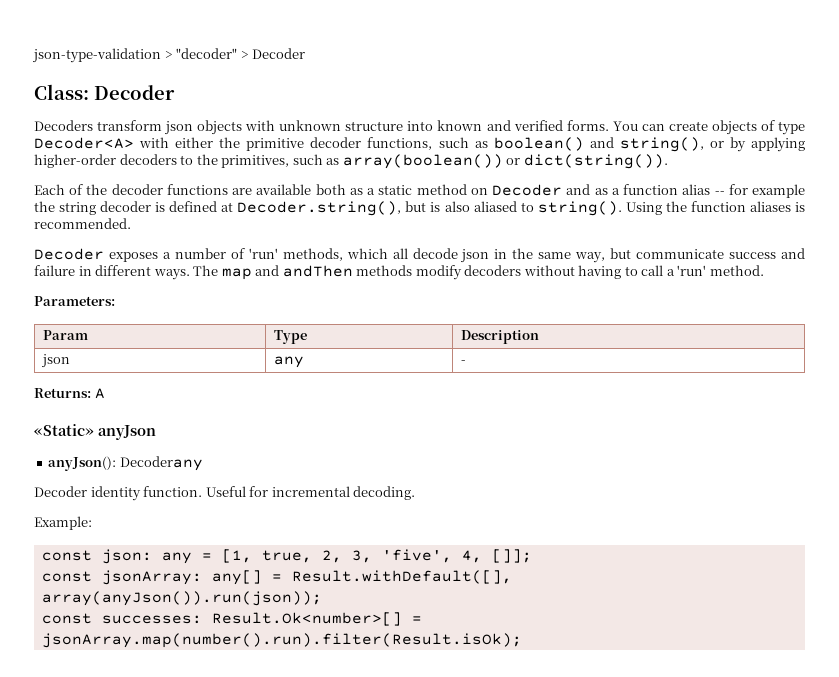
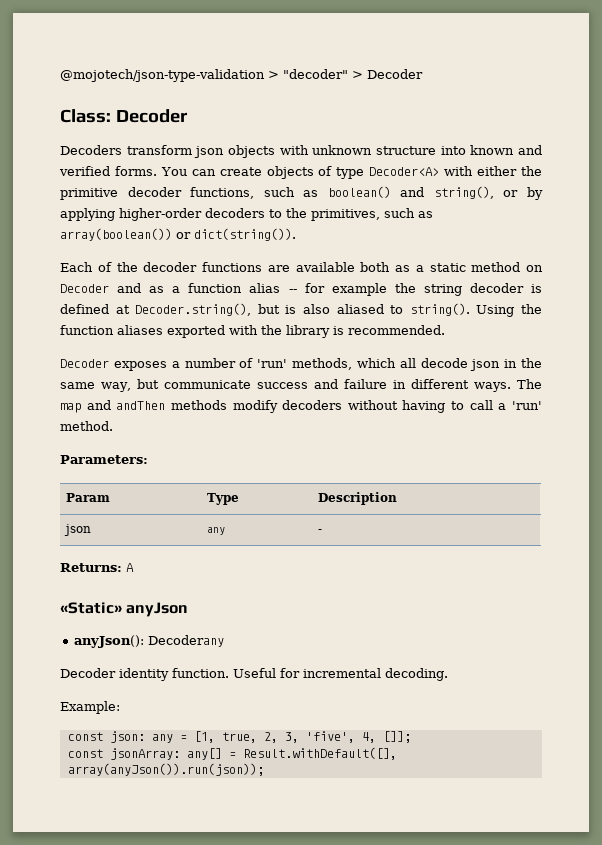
[32,48,161,63] json-type-validation -> [60,69,265,82] @mojotech/json-type-validation
(791, 206) none -> [167,325,330,338] exported with the library
[41,612,422,626] [41,633,522,648] // const successes: Result.Ok<number>[] = jsonArray.map(number().run).filter(Result.isOk); -> (264, 769) none

